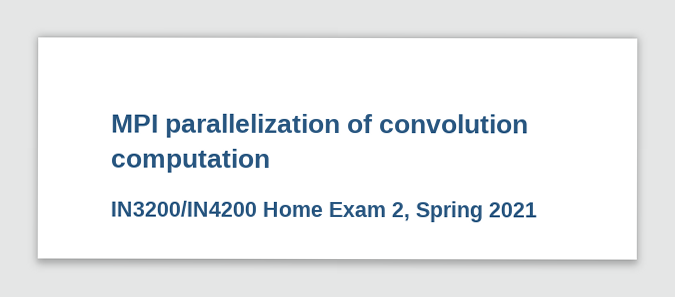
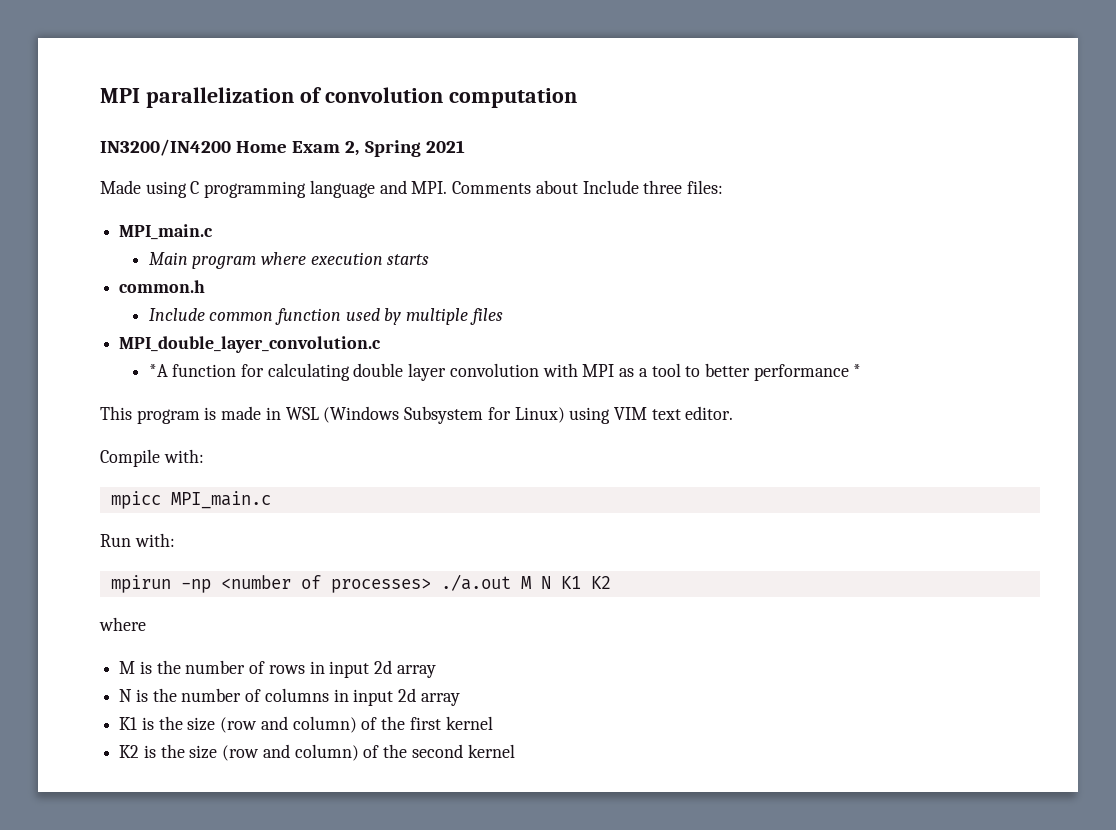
(537, 210) none -> [100,180,723,198] [119,224,214,240] [148,252,430,269] [119,280,206,293] [148,308,503,325] [119,336,382,353] [148,363,862,381] [100,406,734,424] [100,449,204,467] [110,491,271,509] [100,533,175,547] [110,574,611,593] [99,617,146,631] [119,660,436,678] [119,688,460,706] [119,716,493,733] [119,744,515,761] // Made using C programming language and MPI. Comments about Include three files: // MPI_main.c // Main program where execution starts // common.h // Include common function used by multiple files // MPI_double_layer_convolution.c // *A function for calculating double layer convolution with MPI as a tool to better performance * // This program is made in WSL (Windows Subsystem for Linux) using VIM text editor. // Compile with: // mpicc MPI_main.c // Run with: // mpirun -np <number of processes> ./a.out M N K1 K2 // where // M is the number of rows in input 2d array // N is the number of columns in input 2d array // K1 is the size (row and column) of the first kernel // K2 is the size (row and column) of the second kernel

